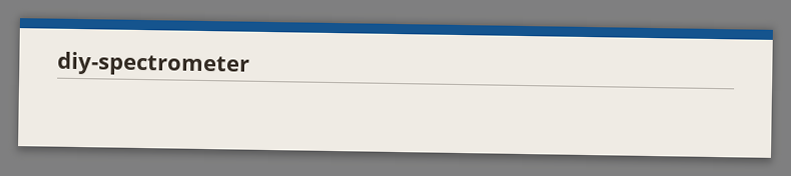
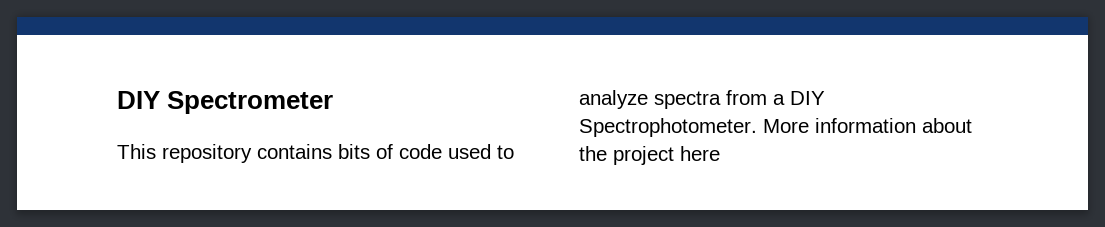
[57,51,250,77] diy-spectrometer -> [117,91,334,114] [117,144,514,163] [579,90,825,109] [579,118,972,137] [579,146,720,165] DIY Spectrometer // This repository contains bits of code used to analyze spectra from a DIY Spectrophotometer. More information about the project here

